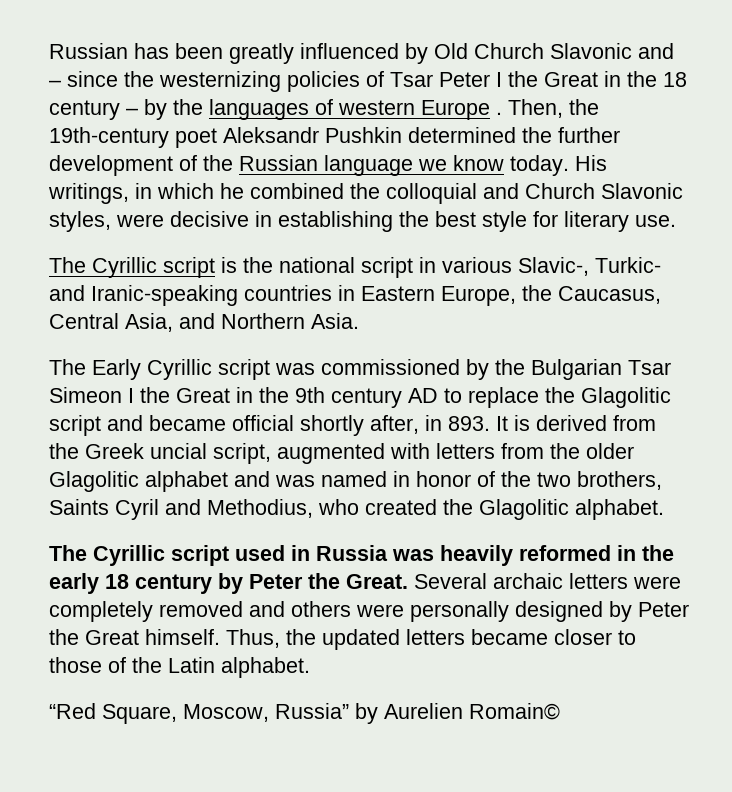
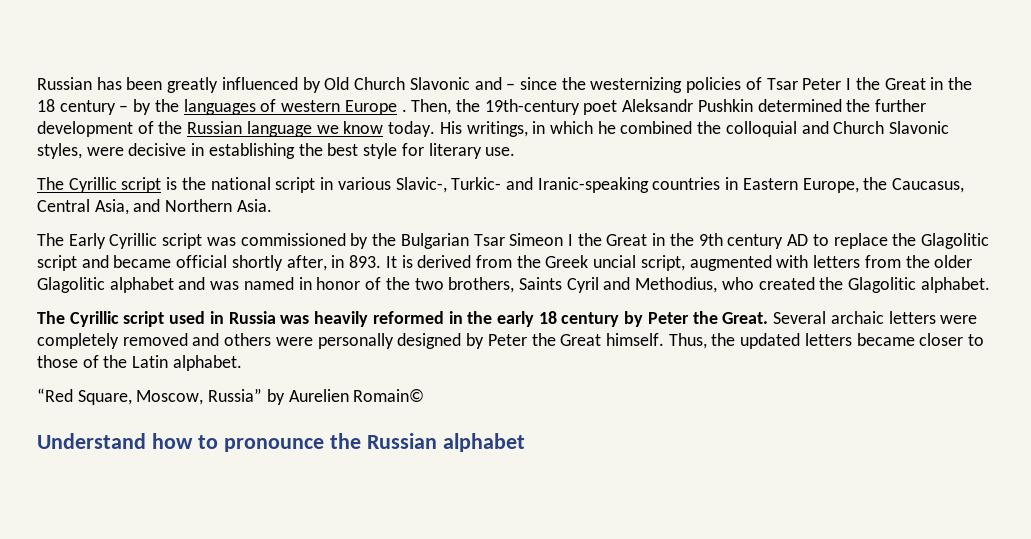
(560, 711) none -> [37,433,525,452] // Understand how to pronounce the Russian alphabet

